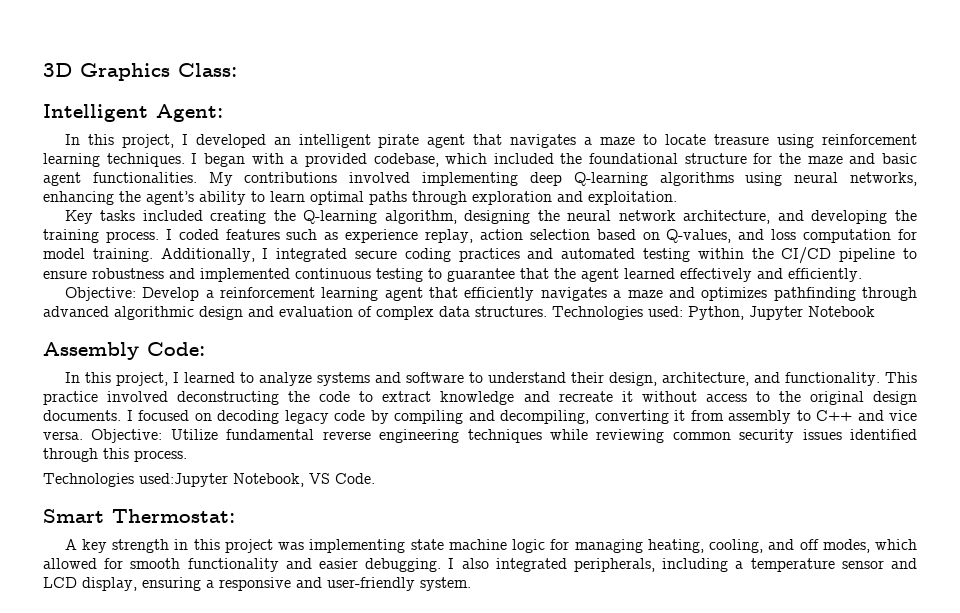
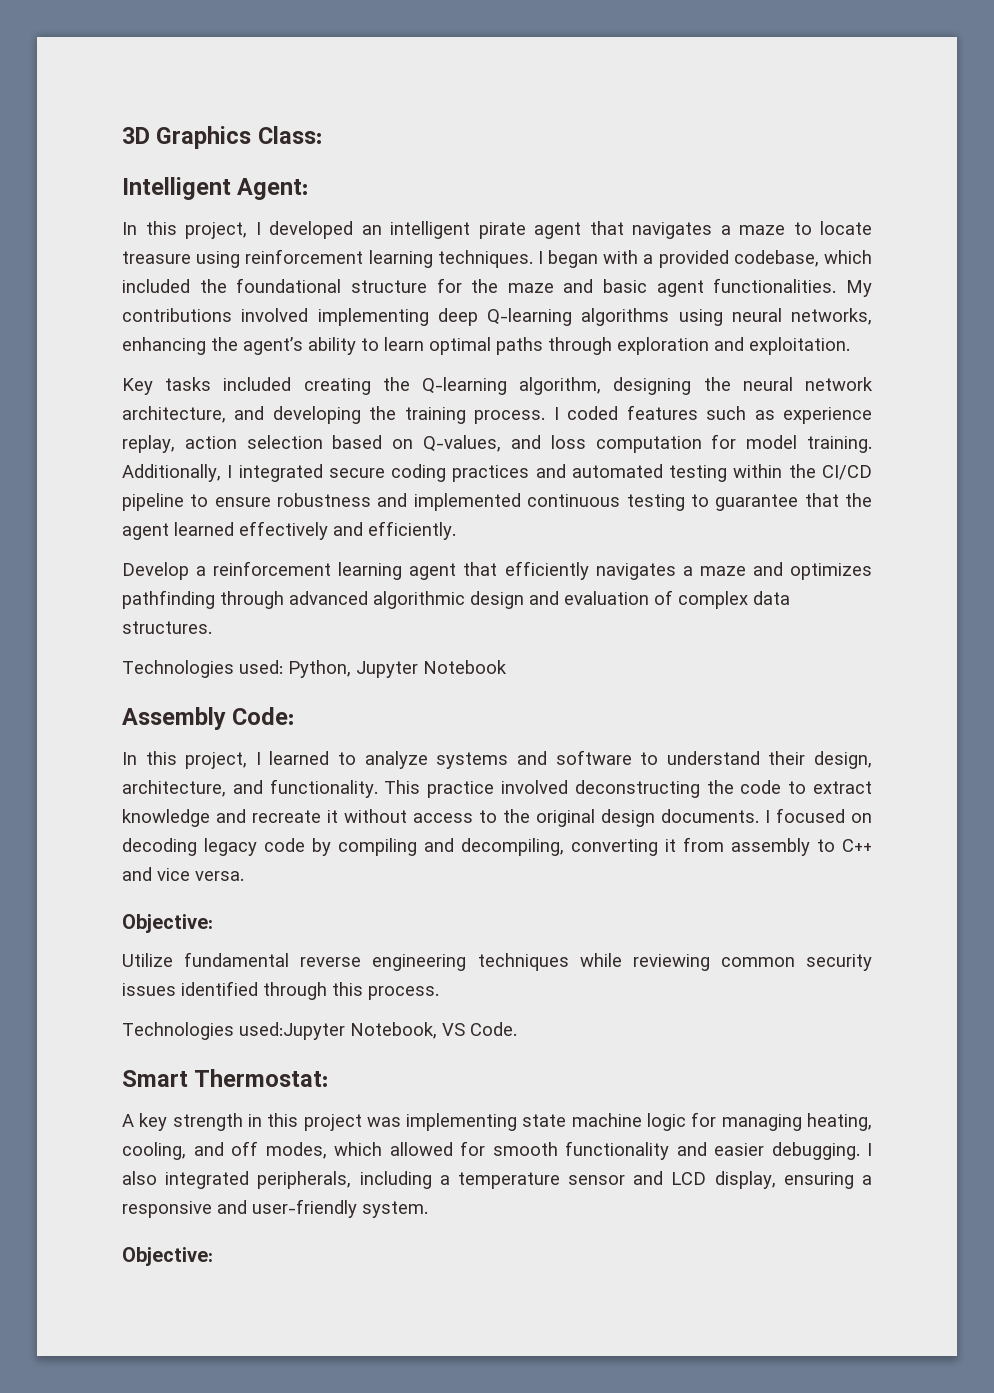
[64,287,136,301] Objective: -> (456, 530) none
(547, 311) none -> (212, 627) //
[91,429,163,443] Objective: -> [122,914,213,933] // Objective: //
(471, 584) none -> [122,1247,213,1266] // Objective:

